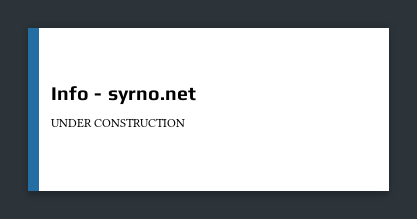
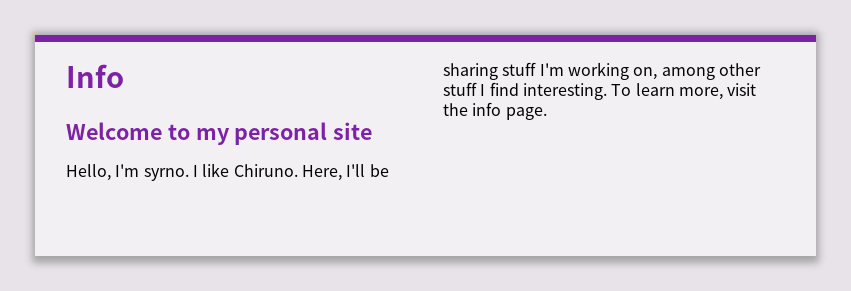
[94,87,196,105] [51,118,186,128] - syrno.net // UNDER CONSTRUCTION -> [66,122,373,145] [66,163,389,181] [443,62,761,80] [443,82,757,100] [443,102,547,120] // Welcome to my personal site // Hello, I'm syrno. I like Chiruno. Here, I'll be sharing stuff I'm working on, among other stuff I find interesting. To learn more, visit the info page.

